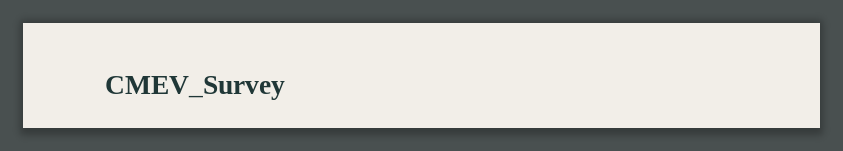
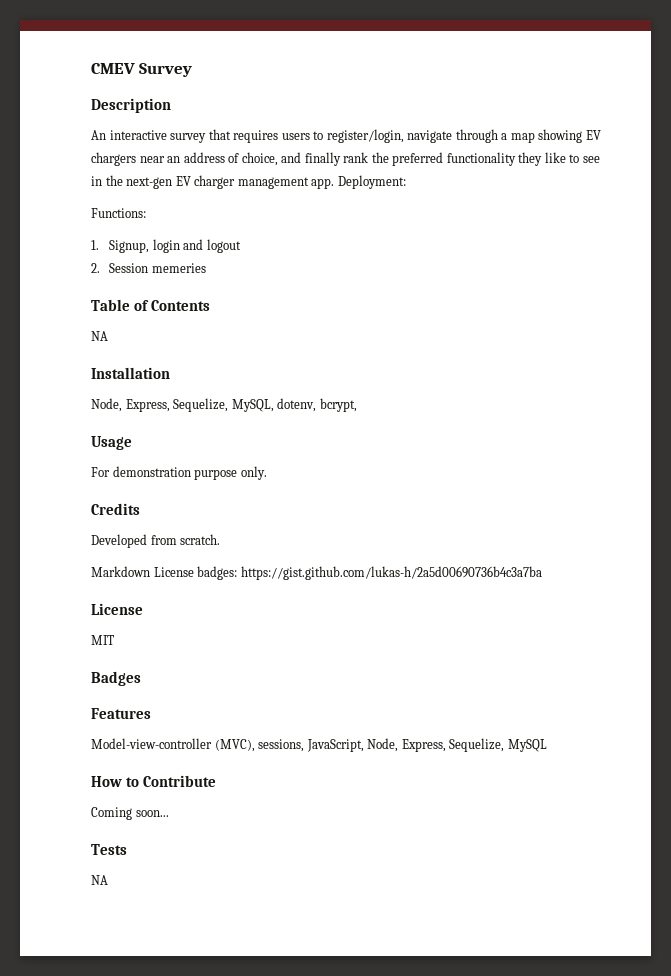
[105,76,285,100] CMEV_Survey -> [91,63,193,77] [91,98,171,113] [91,129,601,143] [91,152,600,166] [91,175,406,189] [91,208,146,218] [91,239,241,253] [91,263,206,273] [91,299,211,311] [91,331,108,341] [91,367,170,379] [91,398,357,412] [91,436,132,450] [91,466,267,480] [91,503,140,515] [91,534,221,548] [91,566,542,580] [91,603,143,615] [91,635,114,645] [91,671,141,686] [91,708,151,719] [91,738,547,752] [91,775,217,787] [91,807,169,820] [91,844,127,855] [91,875,108,885] CMEV Survey // Description // An interactive survey that requires users to register/login, navigate through a map showing EV chargers near an address of choice, and finally rank the preferred functionality they like to see in the next-gen EV charger management app. Deployment: // Functions: // 1. Signup, login and logout // 2. Session memeries // Table of Contents // NA // Installation // Node, Express, Sequelize, MySQL, dotenv, bcrypt, // Usage // For demonstration purpose only. // Credits // Developed from scratch. // Markdown License badges: https://gist.github.com/lukas-h/2a5d00690736b4c3a7ba // License // MIT // Badges // Features // Model-view-controller (MVC), sessions, JavaScript, Node, Express, Sequelize, MySQL // How to Contribute // Coming soon... // Tests // NA

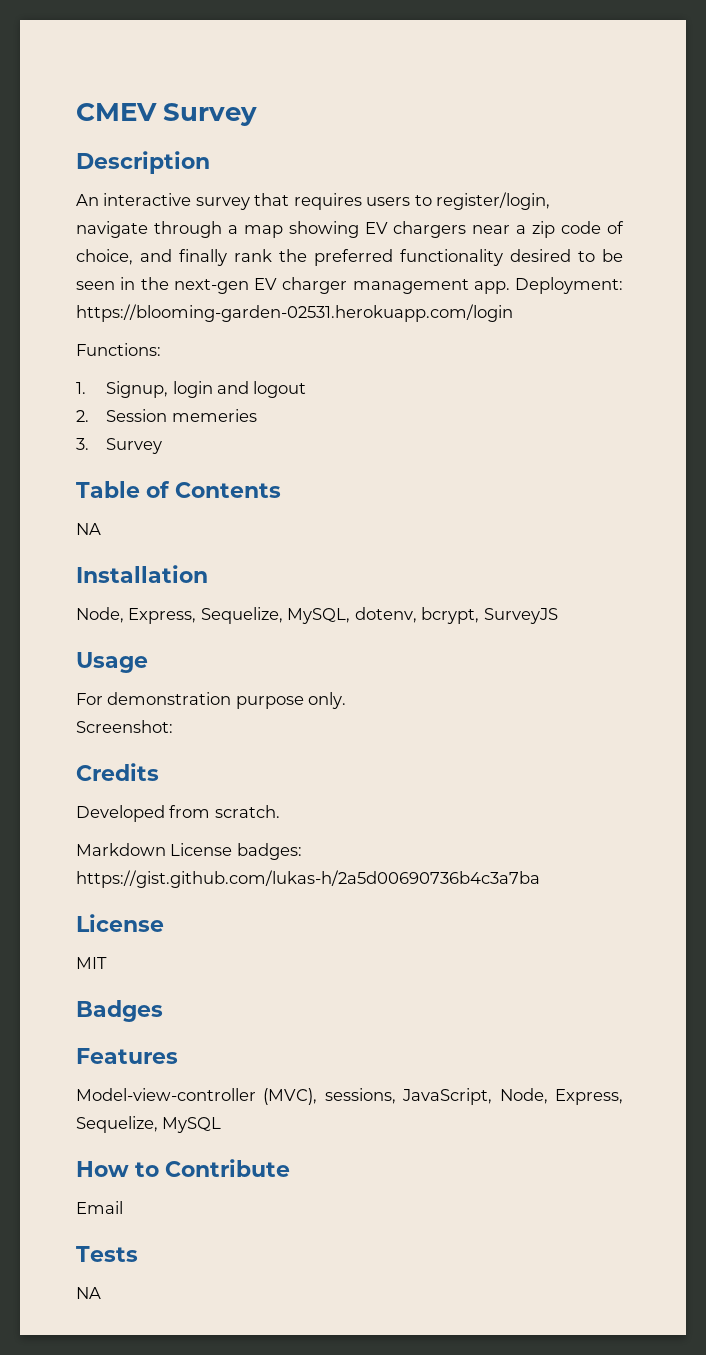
[167,152,225,163] an address -> [516,221,602,238] a zip code
[518,152,600,166] they like to see -> [510,249,623,262] [76,281,115,290] desired to be seen
(406, 182) none -> [76,304,513,322] https://blooming-garden-02531.herokuapp.com/login
(206, 268) none -> [76,438,163,454] // 3. Survey
(357, 405) none -> [483,608,558,624] SurveyJS
(267, 473) none -> [76,720,173,733] // Screenshot:
[91,807,169,820] Coming soon... -> [76,1201,123,1214] Email

